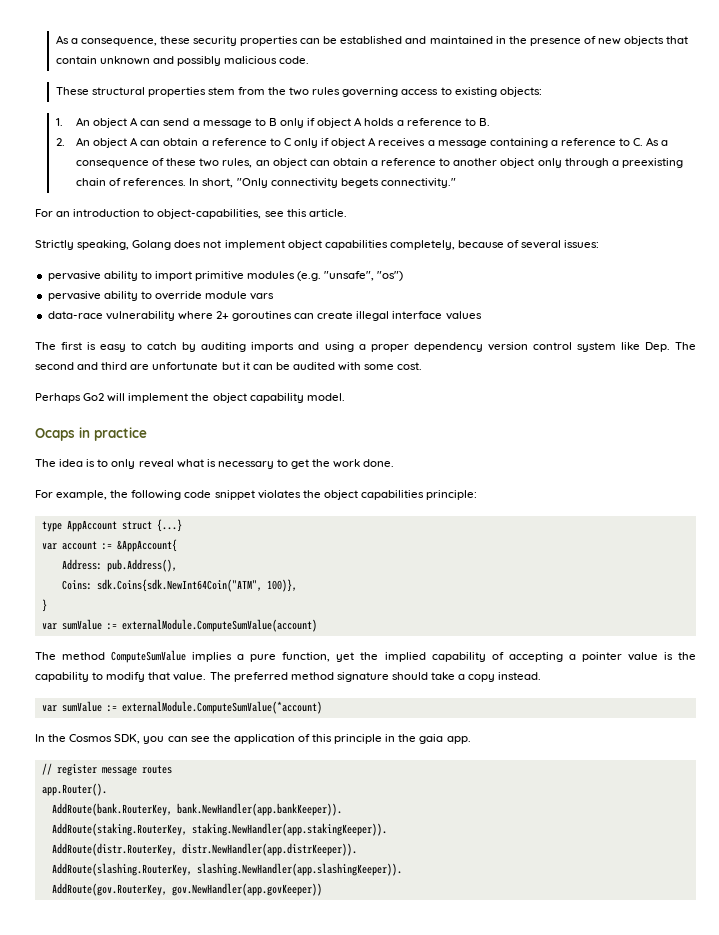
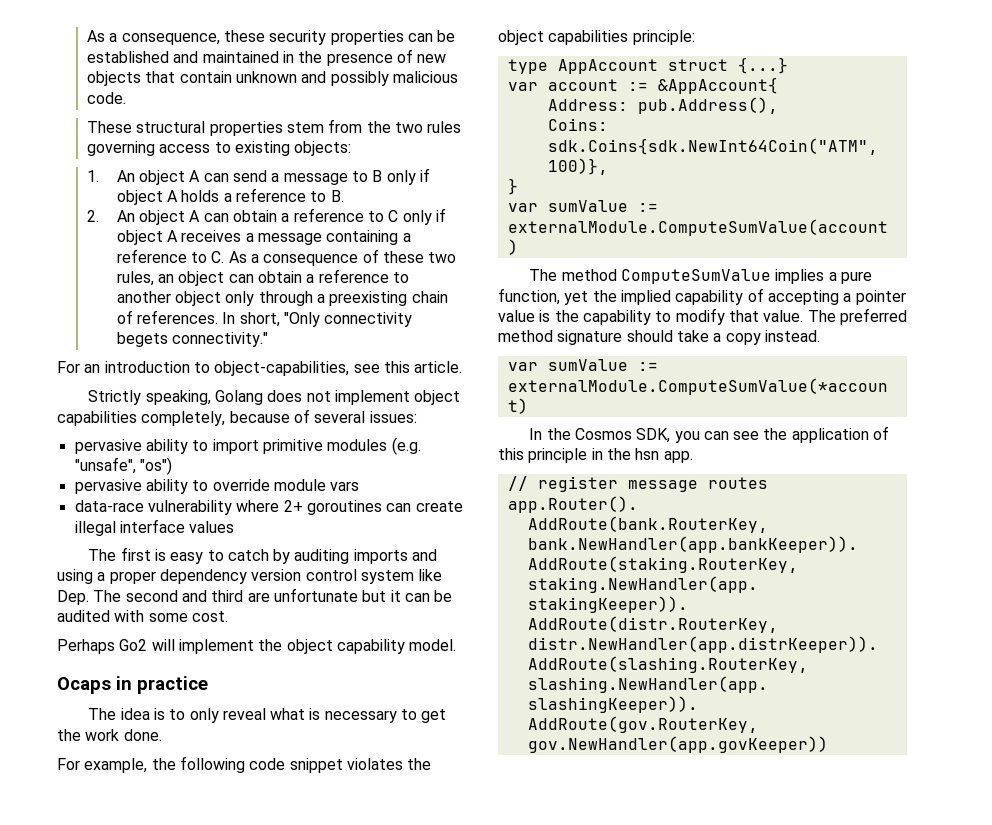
[419,734,444,744] gaia -> [635,448,660,460] hsn

